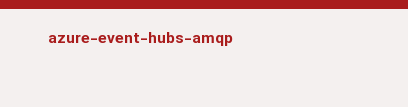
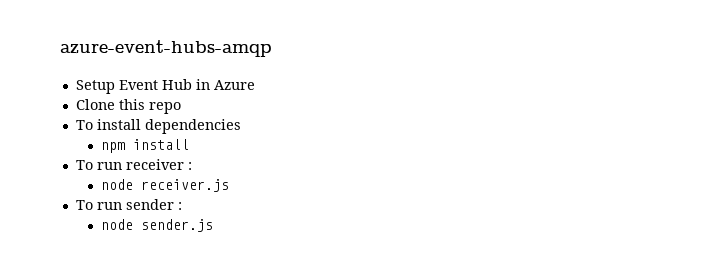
(233, 39) none -> [75,79,255,94] [75,99,181,114] [75,119,241,134] [101,139,190,153] [75,159,192,170] [101,179,230,192] [75,199,182,210] [101,219,214,232] // Setup Event Hub in Azure // Clone this repo // To install dependencies // npm install // To run receiver : // node receiver.js // To run sender : // node sender.js

